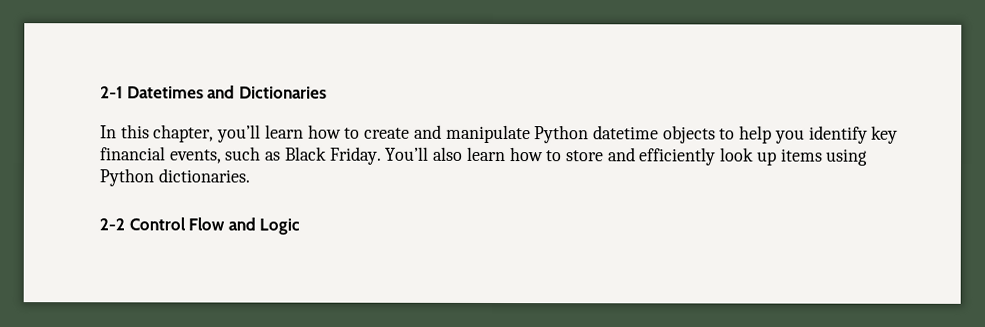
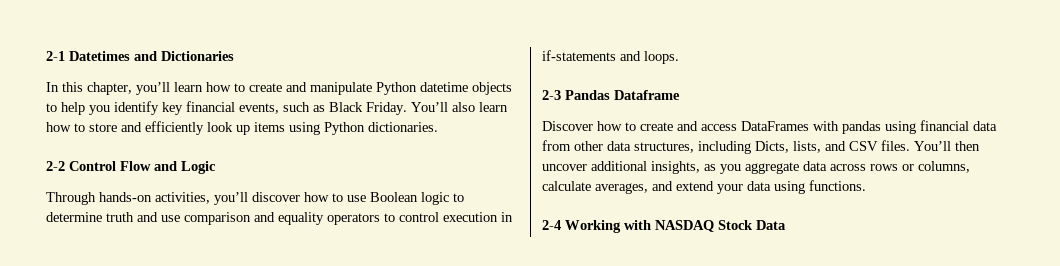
(301, 226) none -> [46,192,464,205] [46,212,513,225] [542,50,679,64] [542,90,680,100] [542,120,997,134] [542,140,980,154] [542,161,970,174] [542,180,866,194] [542,220,786,233] // Through hands-on activities, you’ll discover how to use Boolean logic to determine truth and use comparison and equality operators to control execution in if-statements and loops. // 2-3 Pandas Dataframe // Discover how to create and access DataFrames with pandas using financial data from other data structures, including Dicts, lists, and CSV files. You’ll then uncover additional insights, as you aggregate data across rows or columns, calculate averages, and extend your data using functions. // 2-4 Working with NASDAQ Stock Data

